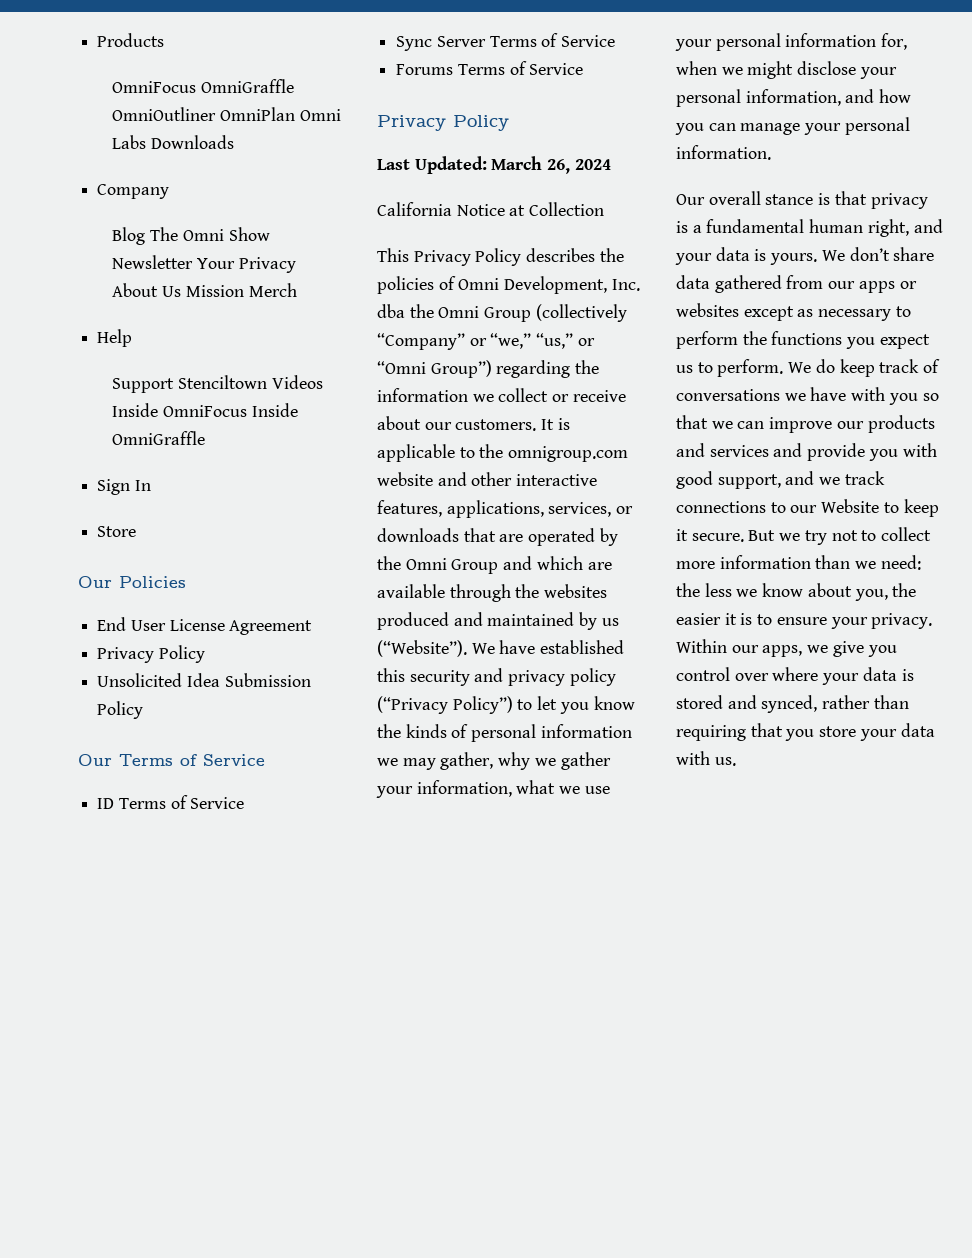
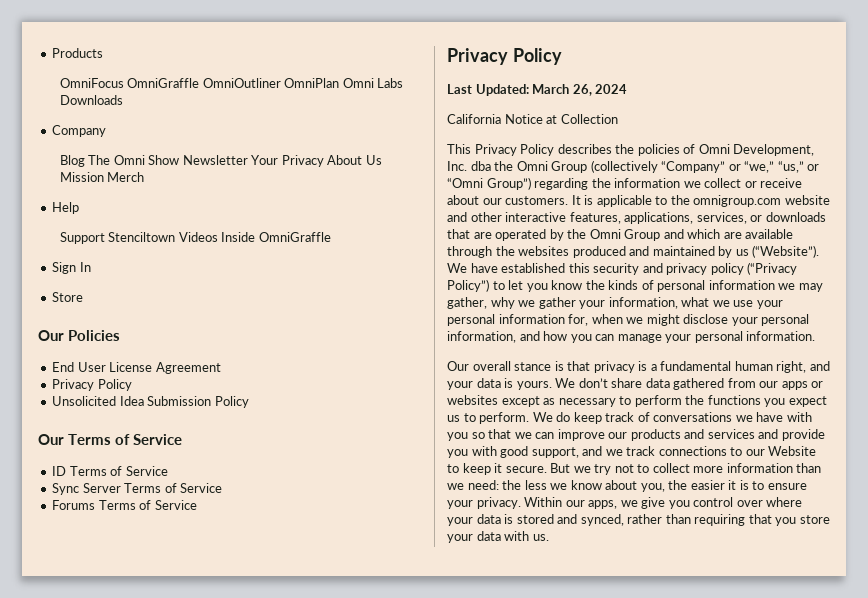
[163,403,298,417] OmniFocus Inside -> (256, 237) none

